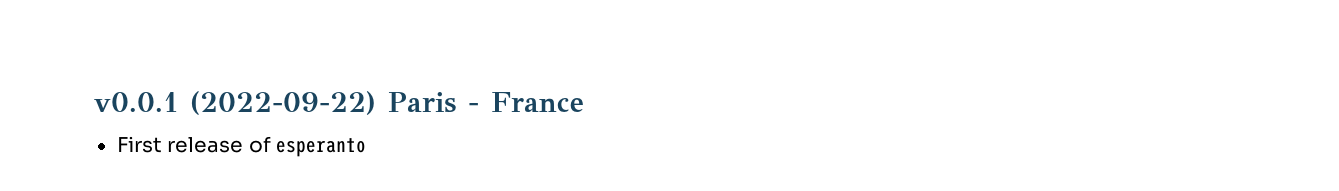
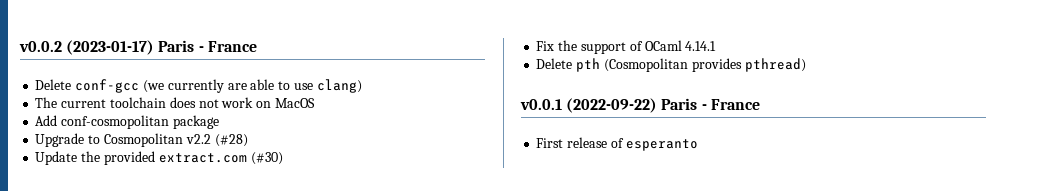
(94, 102) none -> [19,40,257,55] [35,79,362,93] [35,97,315,108] [35,115,219,129] [35,133,248,147] [35,151,283,165] [536,40,717,54] [536,58,806,72] v0.0.2 (2023-01-17) Paris - France // Delete conf-gcc (we currently are able to use clang) // The current toolchain does not work on MacOS // Add conf-cosmopolitan package // Upgrade to Cosmopolitan v2.2 (#28) // Update the provided extract.com (#30) // Fix the support of OCaml 4.14.1 // Delete pth (Cosmopolitan provides pthread) //

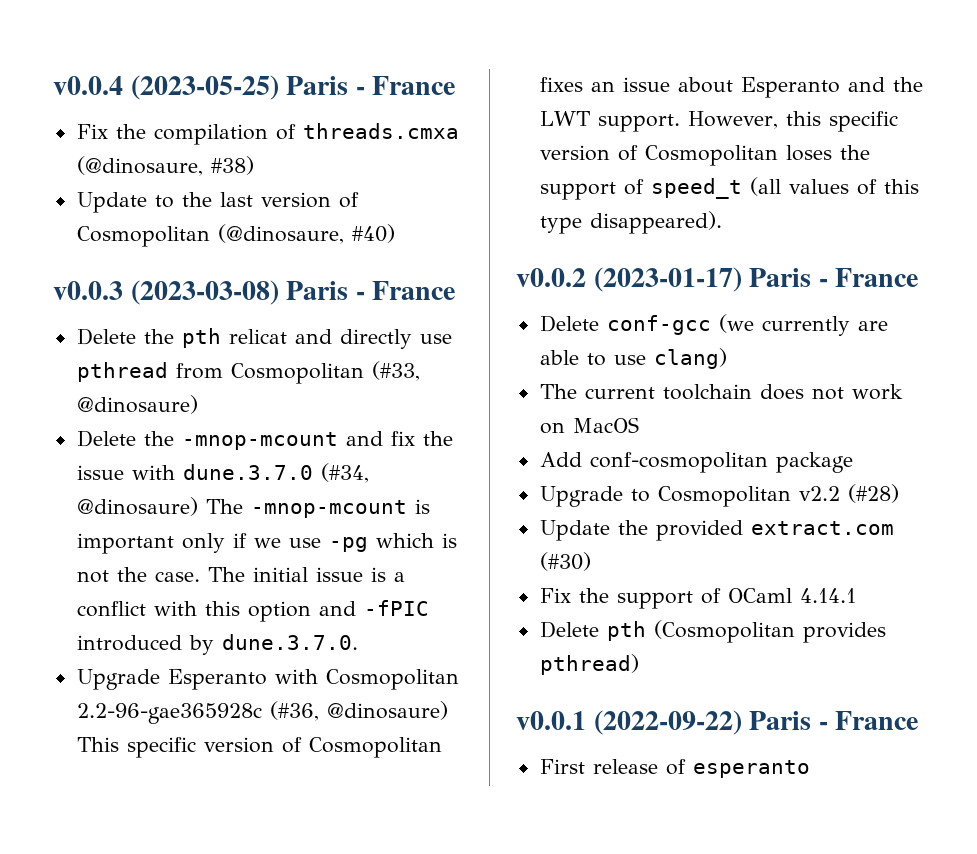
(19, 46) none -> [53,75,456,100] [76,123,459,145] [76,156,254,176] [76,192,359,213] [76,224,395,247] [53,280,456,305] [76,328,452,349] [76,361,420,384] [76,395,198,414] [76,430,453,450] [76,463,369,483] [76,497,430,518] [76,533,457,554] [76,567,405,583] [76,600,429,622] [76,634,358,655] [76,669,459,690] [76,701,448,724] [76,737,442,758] [539,77,923,98] [539,111,898,132] [539,145,870,166] [539,177,919,200] [539,211,722,234] v0.0.4 (2023-05-25) Paris - France // Fix the compilation of threads.cmxa (@dinosaure, #38) // Update to the last version of Cosmopolitan (@dinosaure, #40) // v0.0.3 (2023-03-08) Paris - France // Delete the pth relicat and directly use pthread from Cosmopolitan (#33, @dinosaure) // Delete the -mnop-mcount and fix the issue with dune.3.7.0 (#34, @dinosaure) The -mnop-mcount is important only if we use -pg which is not the case. The initial issue is a conflict with this option and -fPIC introduced by dune.3.7.0. // Upgrade Esperanto with Cosmopolitan 2.2-96-gae365928c (#36, @dinosaure) This specific version of Cosmopolitan fixes an issue about Esperanto and the LWT support. However, this specific version of Cosmopolitan loses the support of speed_t (all values of this type disappeared). //

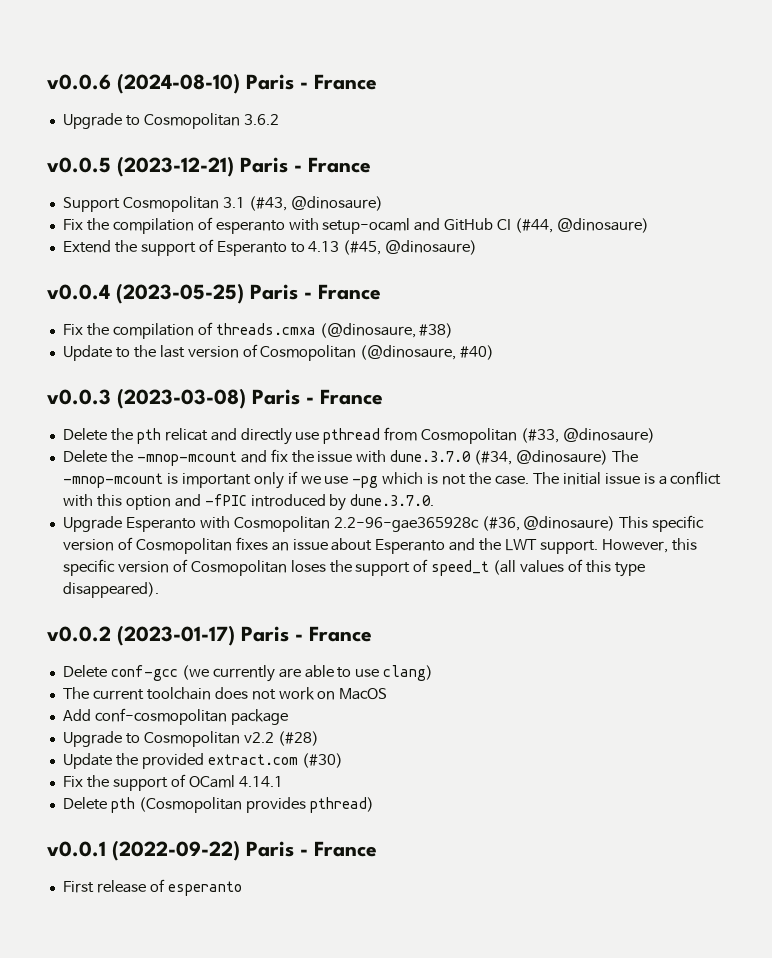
(53, 85) none -> [47,73,377,94] [62,113,279,129] [47,156,371,177] [62,196,383,212] [62,217,650,234] [62,239,478,256] v0.0.6 (2024-08-10) Paris - France // Upgrade to Cosmopolitan 3.6.2 // v0.0.5 (2023-12-21) Paris - France // Support Cosmopolitan 3.1 (#43, @dinosaure) // Fix the compilation of esperanto with setup-ocaml and GitHub CI (#44, @dinosaure) // Extend the support of Esperanto to 4.13 (#45, @dinosaure) //

